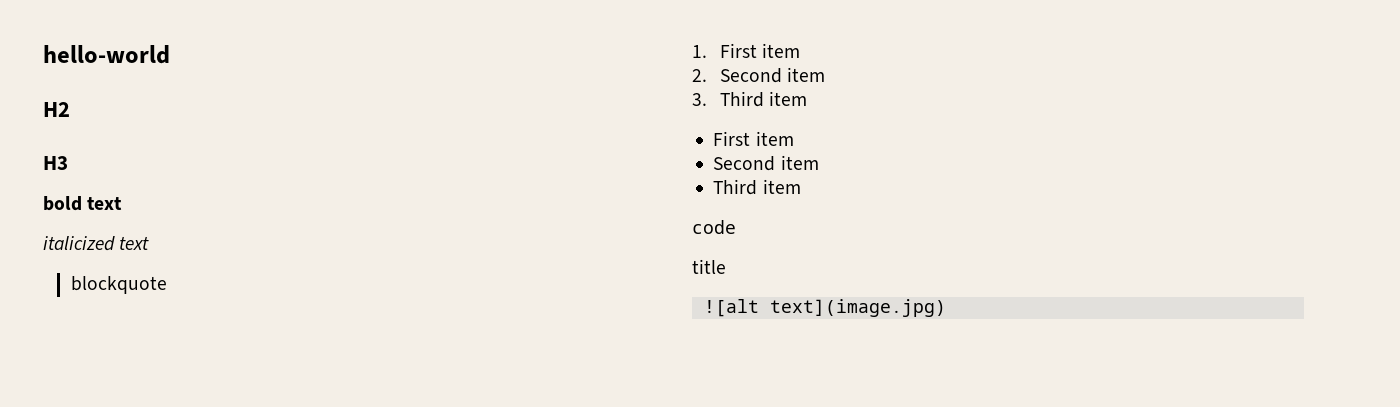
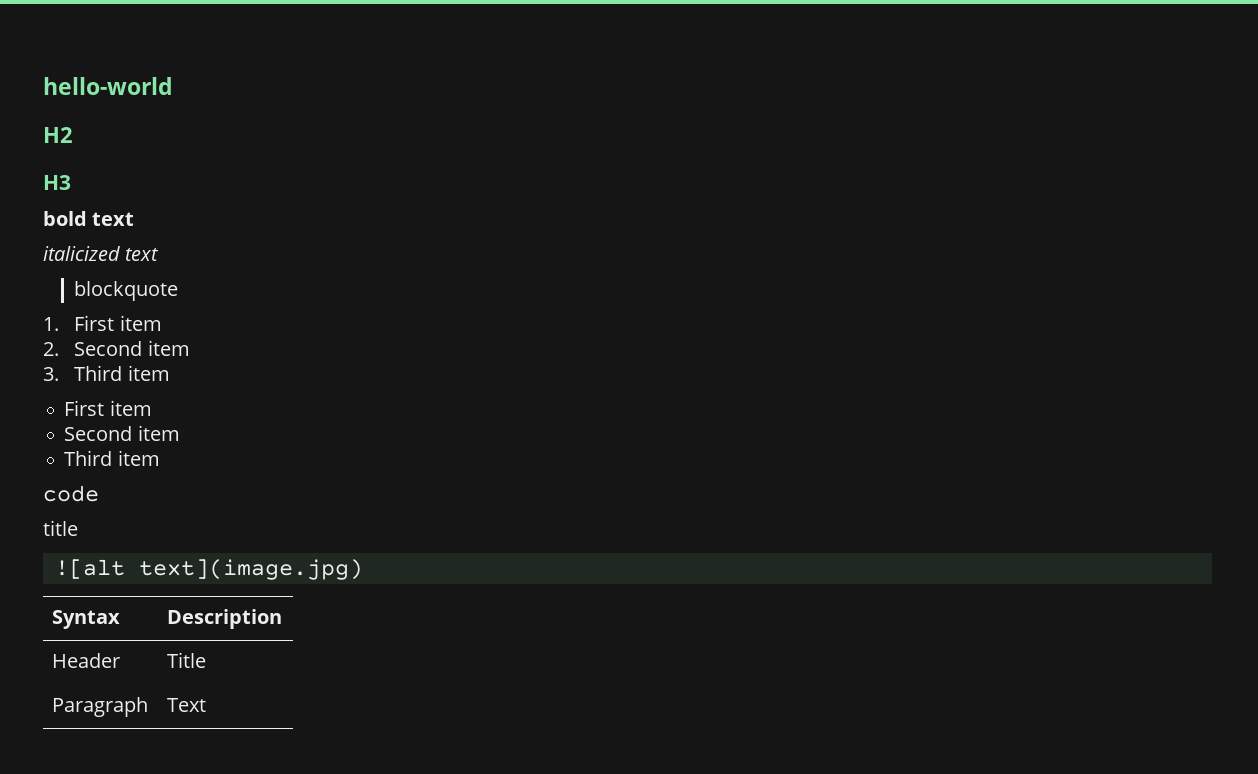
(946, 308) none -> [52,610,121,629] [167,609,283,629] [52,653,121,668] [167,652,207,668] [52,697,149,717] [167,698,207,712] // Syntax | Description // Header | Title // Paragraph | Text

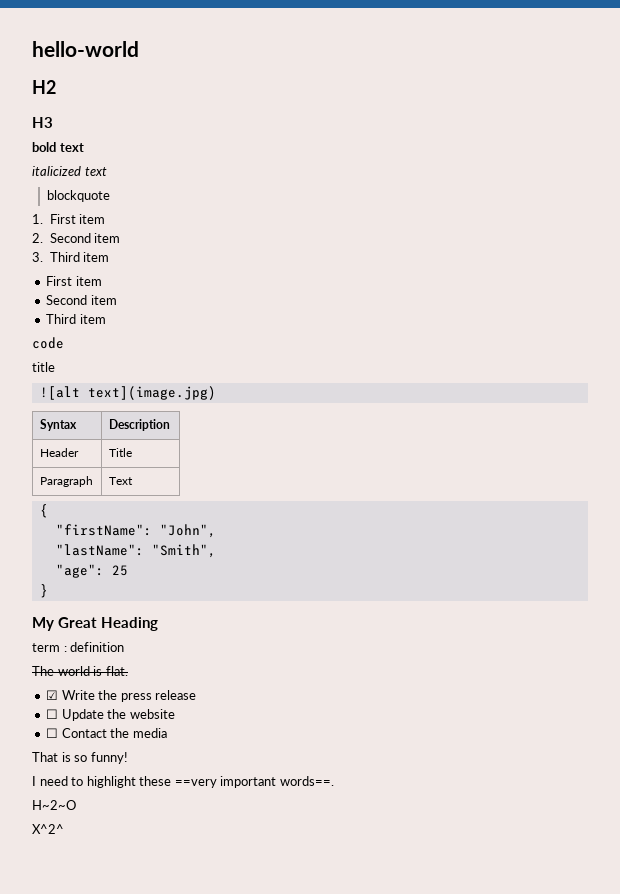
(207, 705) none -> [39,504,48,518] [55,524,216,538] [55,544,216,558] [55,564,128,578] [39,584,48,598] [32,617,159,631] [32,642,125,652] [32,666,128,676] [46,690,197,702] [46,709,175,721] [46,728,167,738] [32,752,128,764] [32,776,334,788] [32,800,76,810] [32,824,64,834] // { // "firstName": "John", // "lastName": "Smith", // "age": 25 // } // My Great Heading // term : definition // The world is flat. // ☑ Write the press release // ☐ Update the website // ☐ Contact the media // That is so funny! // I need to highlight these ==very important words==. // H~2~O // X^2^

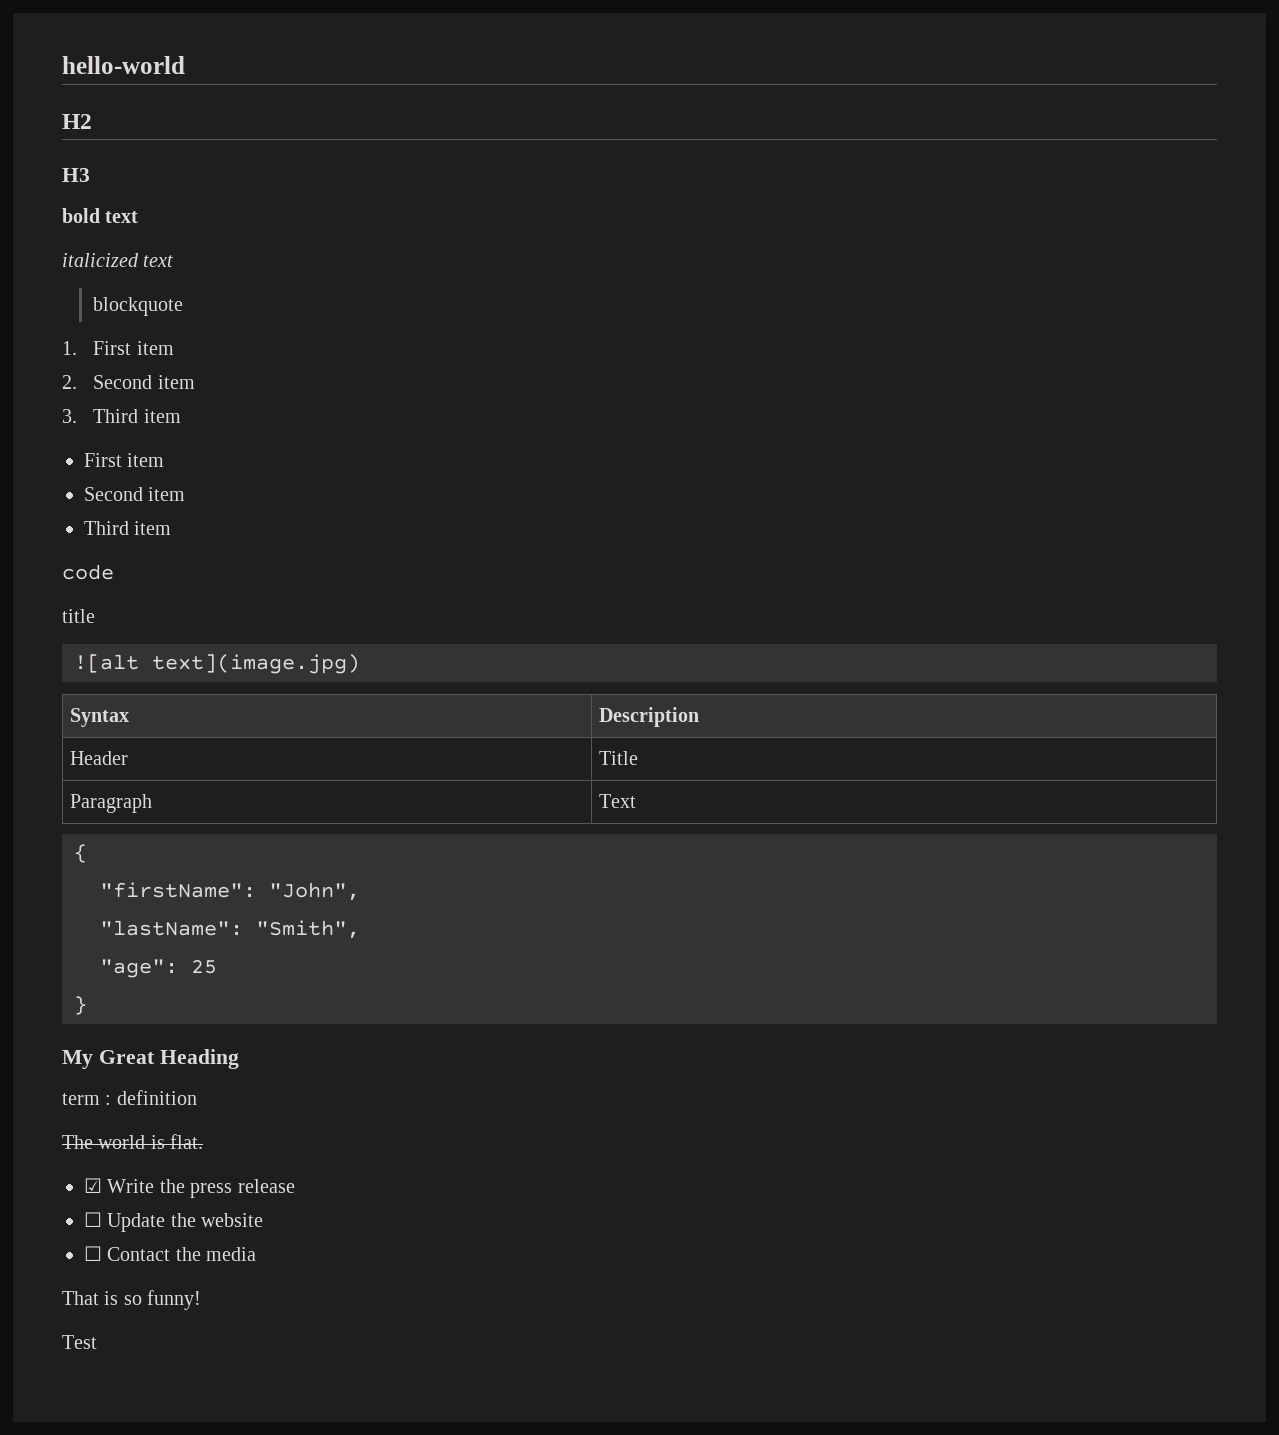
[32,776,334,788] [32,800,76,810] [32,824,64,834] I need to highlight these ==very important words==. // H~2~O // X^2^ -> [62,1335,97,1349] Test

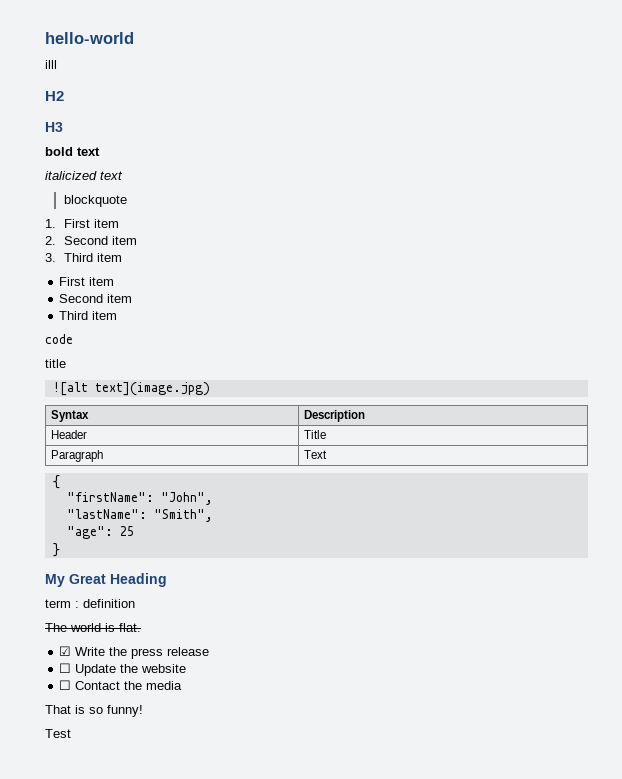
(185, 65) none -> [45,60,57,69] // illl

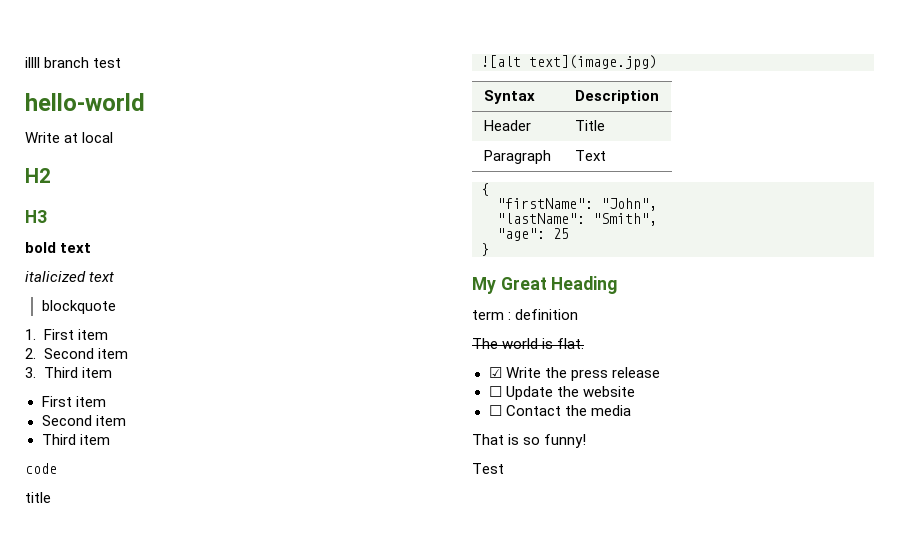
[45,32,134,44] [45,60,57,69] hello-world // illl -> [25,57,122,68] [25,93,145,111] [25,132,114,143] illll branch test // hello-world // Write at local

